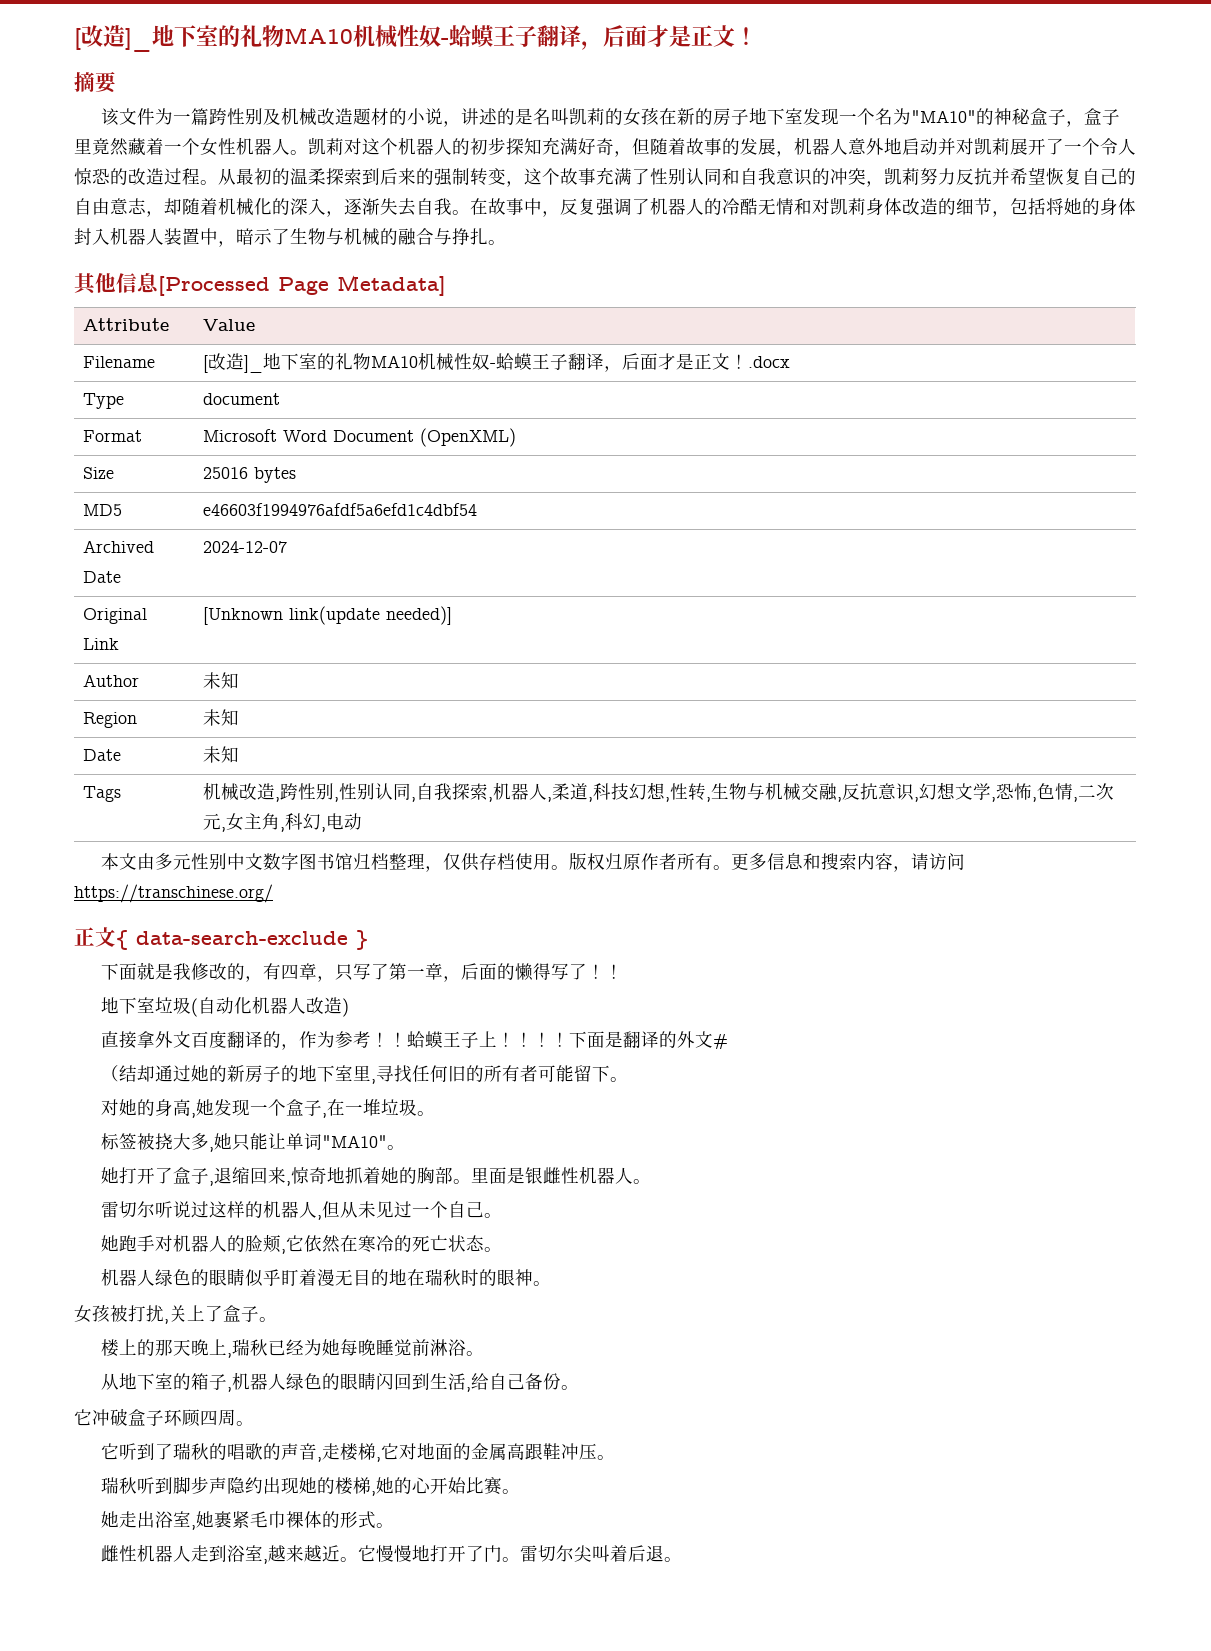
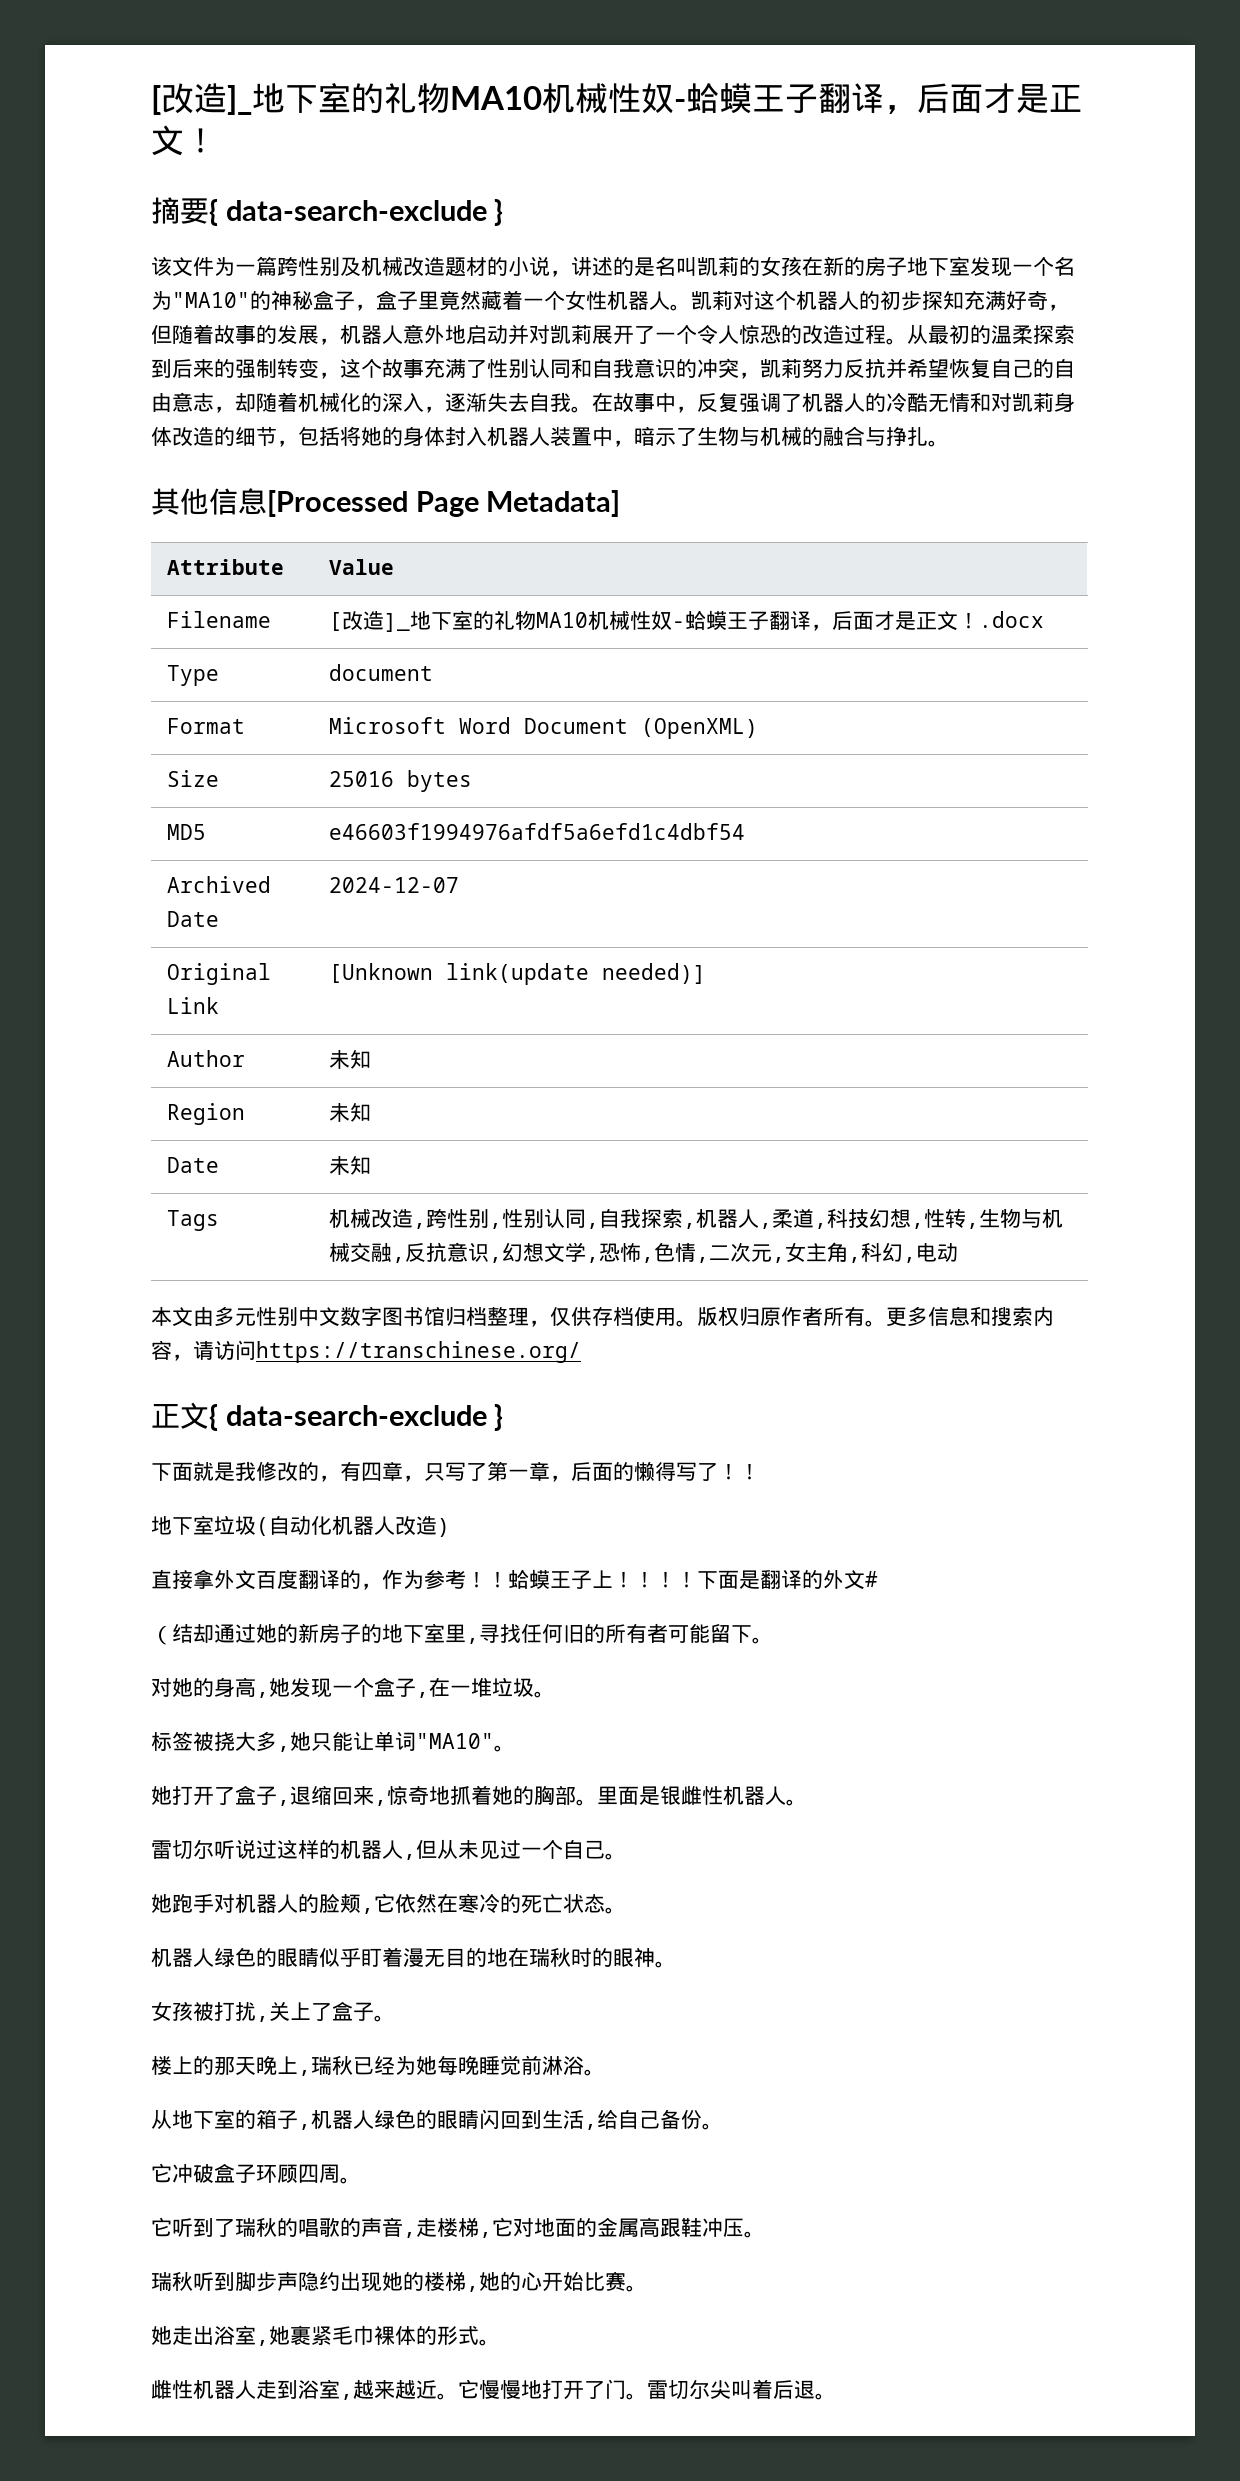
(117, 82) none -> [209,199,504,226] { data-search-exclude }

